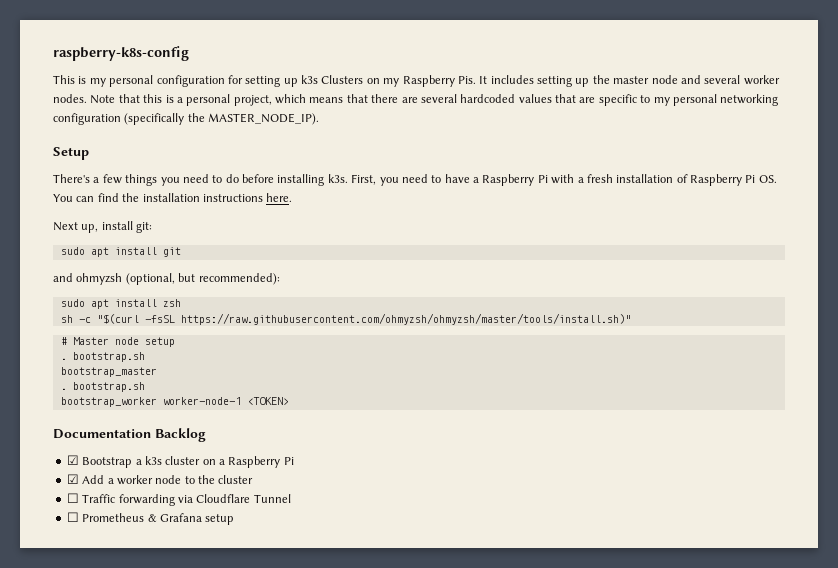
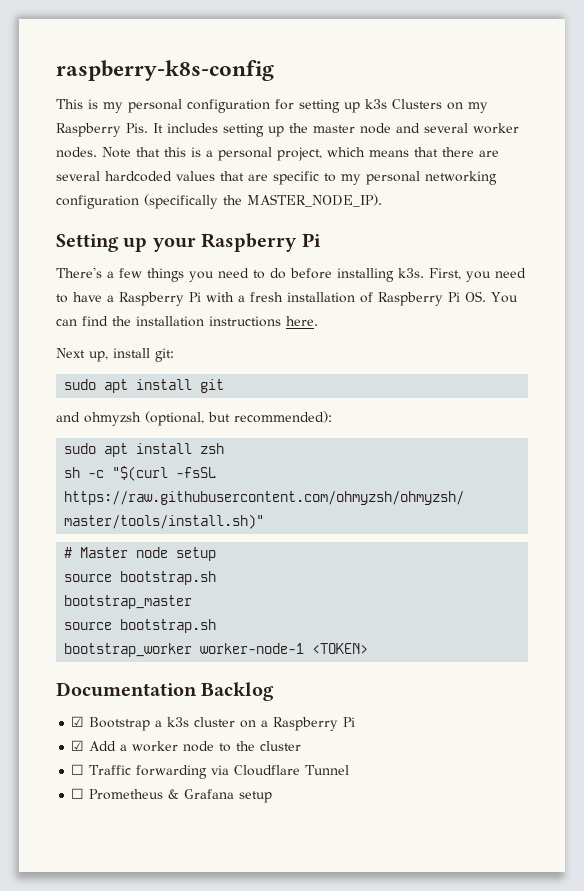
[53,147,89,160] Setup -> [56,233,321,252] Setting up your Raspberry Pi
[60,358,67,360] . -> [64,574,113,582] source
[60,388,67,390] . -> [64,622,113,630] source

